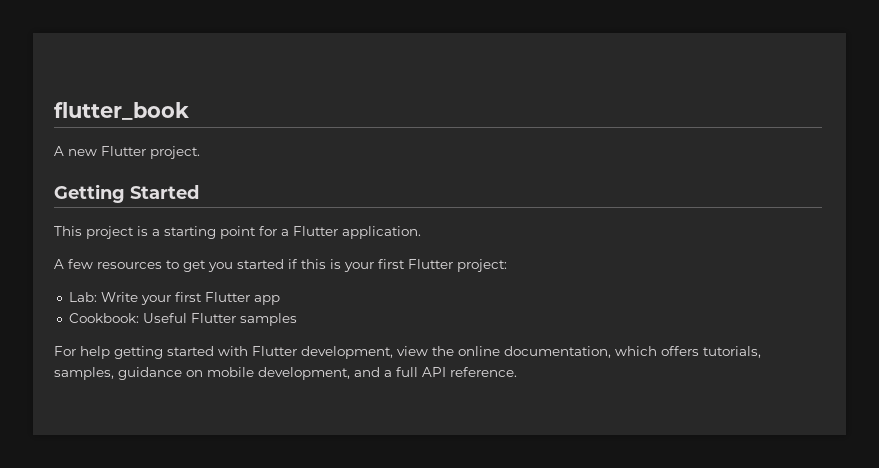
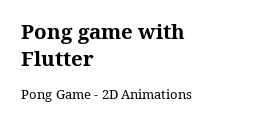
[54,102,189,120] [54,146,200,159] [54,184,199,203] [54,226,421,239] [54,259,507,272] [68,292,280,305] [68,313,297,326] [54,346,761,359] [54,367,517,380] flutter_book // A new Flutter project. // Getting Started // This project is a starting point for a Flutter application. // A few resources to get you started if this is your first Flutter project: // Lab: Write your first Flutter app // Cookbook: Useful Flutter samples // For help getting started with Flutter development, view the online documentation, which offers tutorials, samples, guidance on mobile development, and a full API reference. -> [21,24,186,44] [21,51,94,66] [21,89,193,102] Pong game with Flutter // Pong Game - 2D Animations

